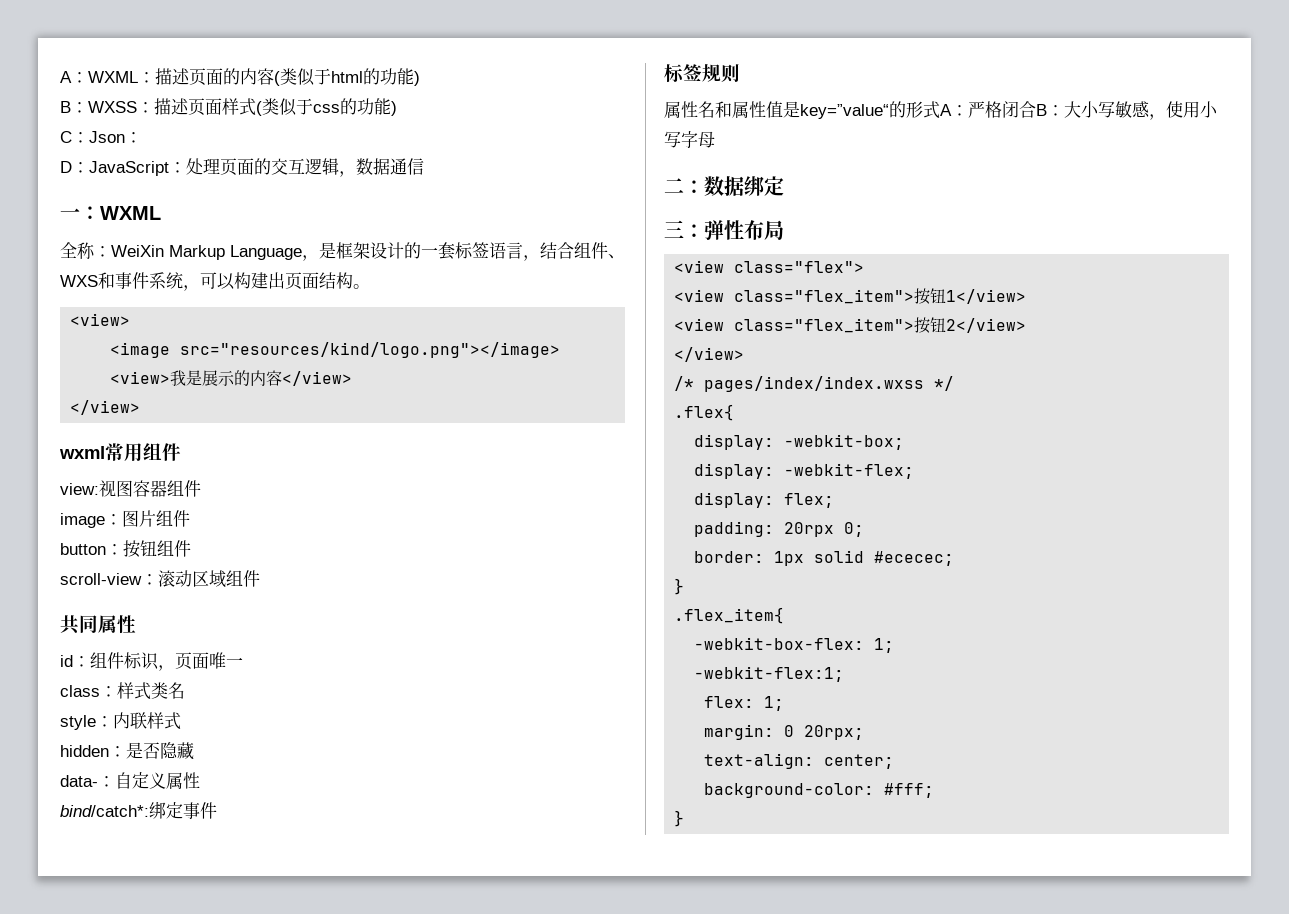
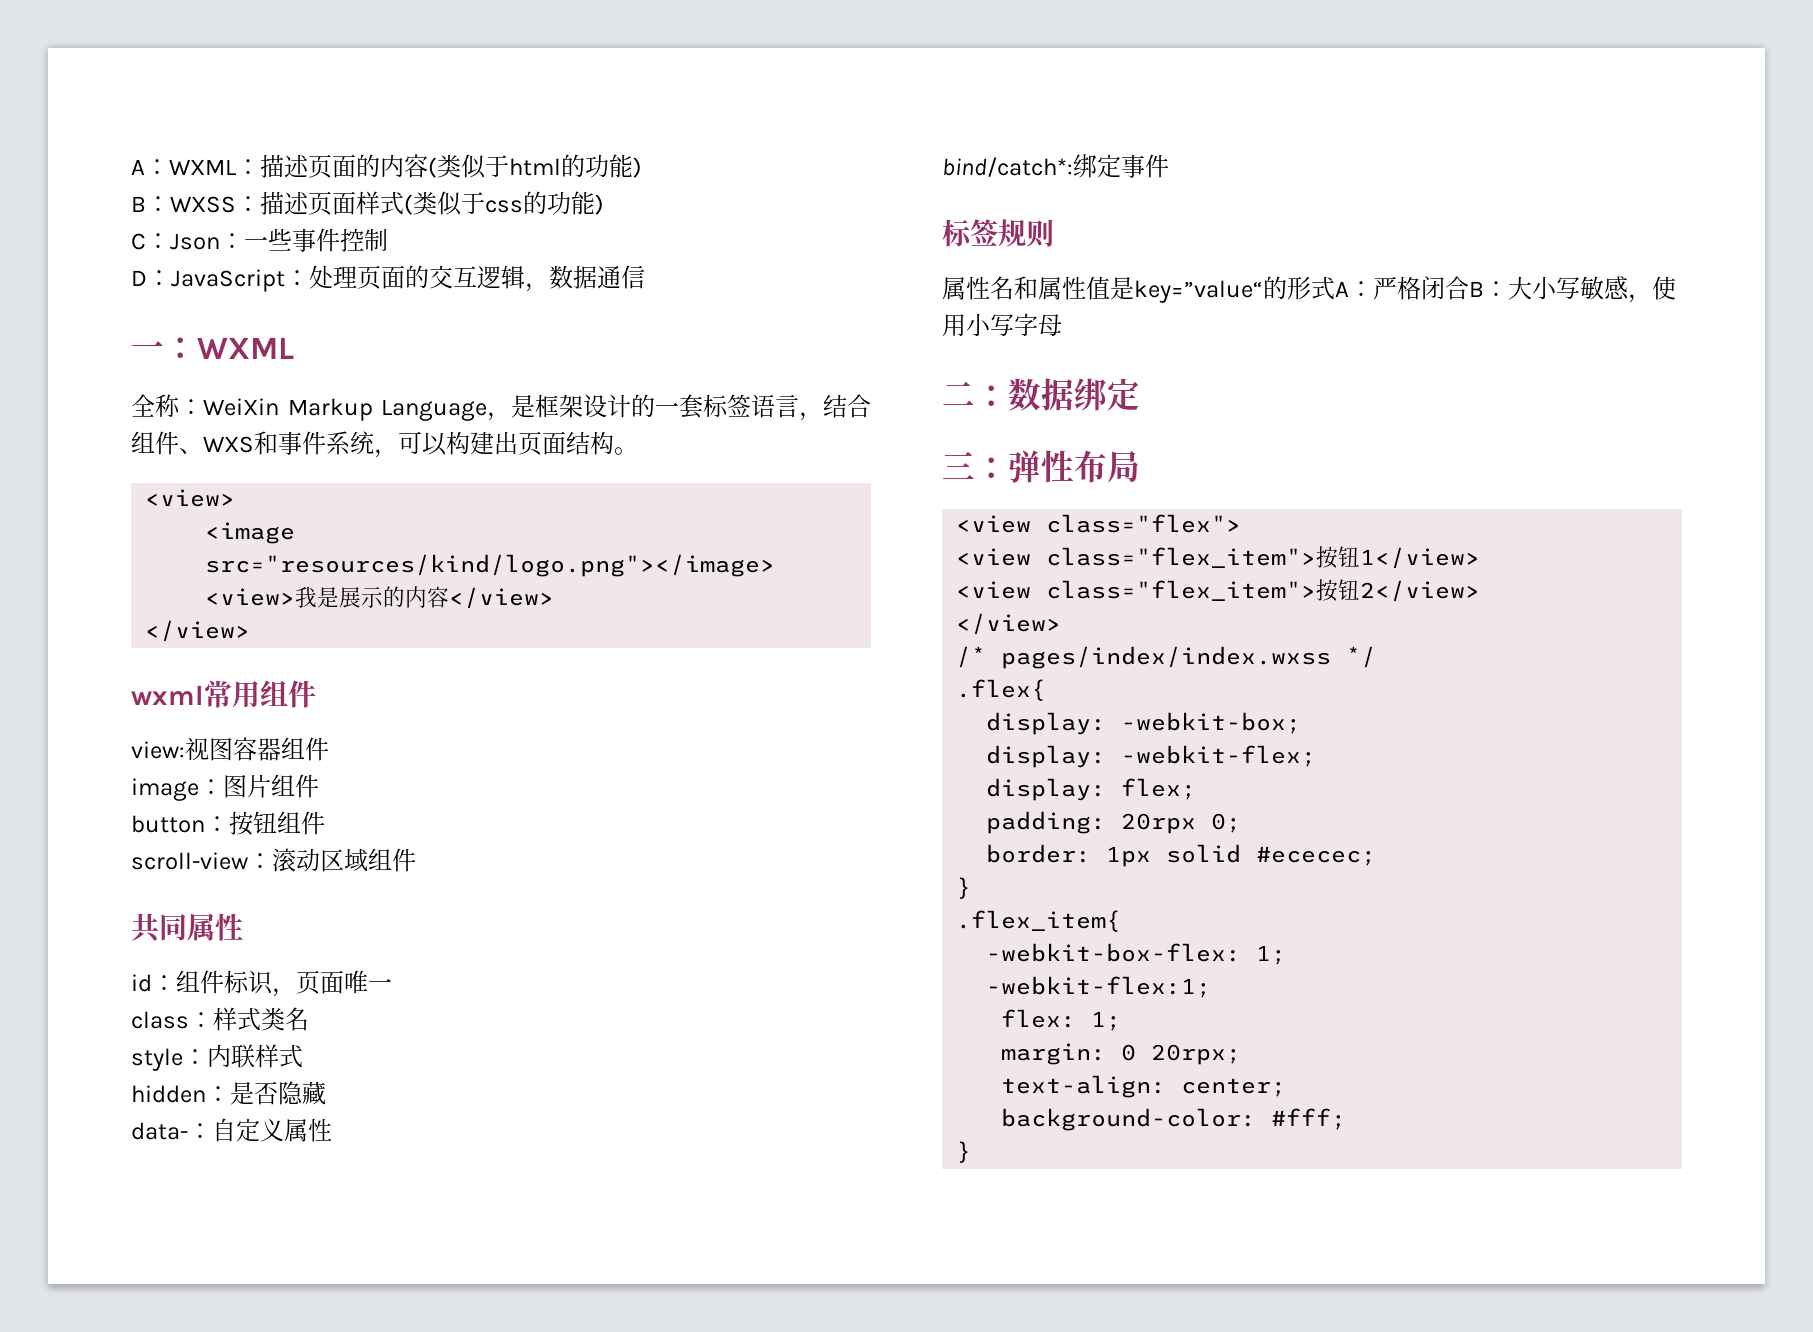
(142, 137) none -> [244,228,388,252] 一些事件控制

